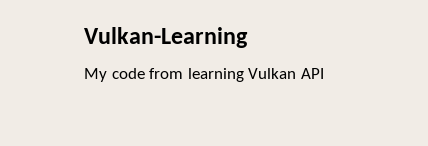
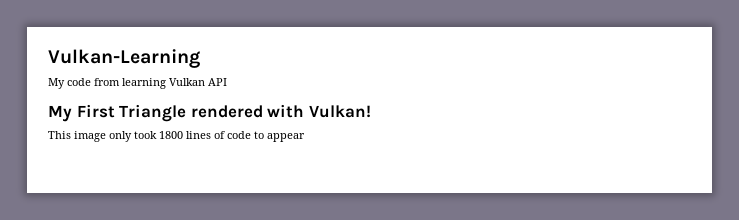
(324, 73) none -> [48,104,371,122] [48,131,305,142] // My First Triangle rendered with Vulkan! // This image only took 1800 lines of code to appear

